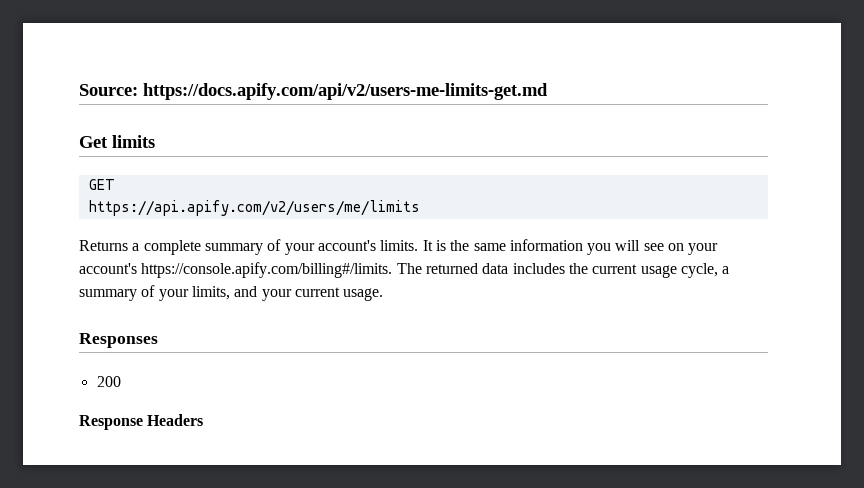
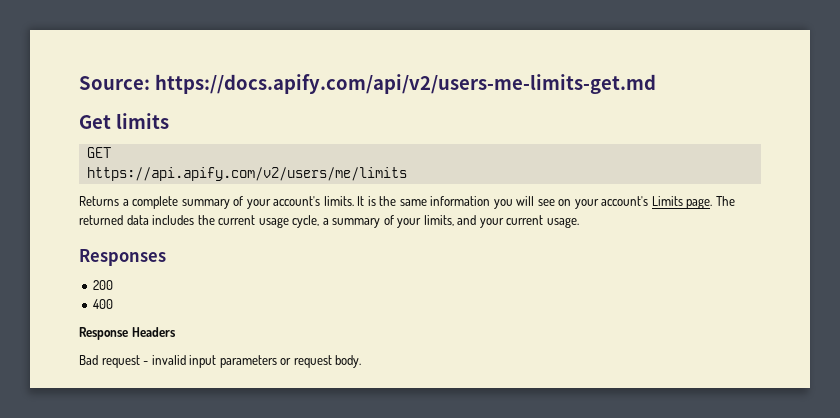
[141,262,393,278] https://console.apify.com/billing#/limits. -> [651,196,713,209] Limits page.
(121, 381) none -> [93,299,114,309] // 400
(204, 420) none -> [79,355,362,368] // Bad request - invalid input parameters or request body.

